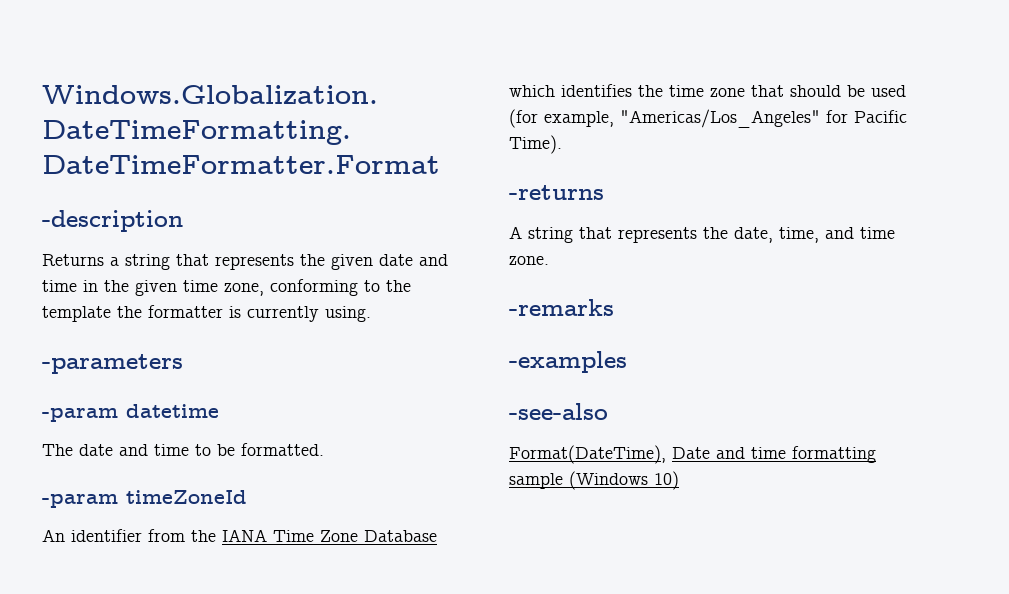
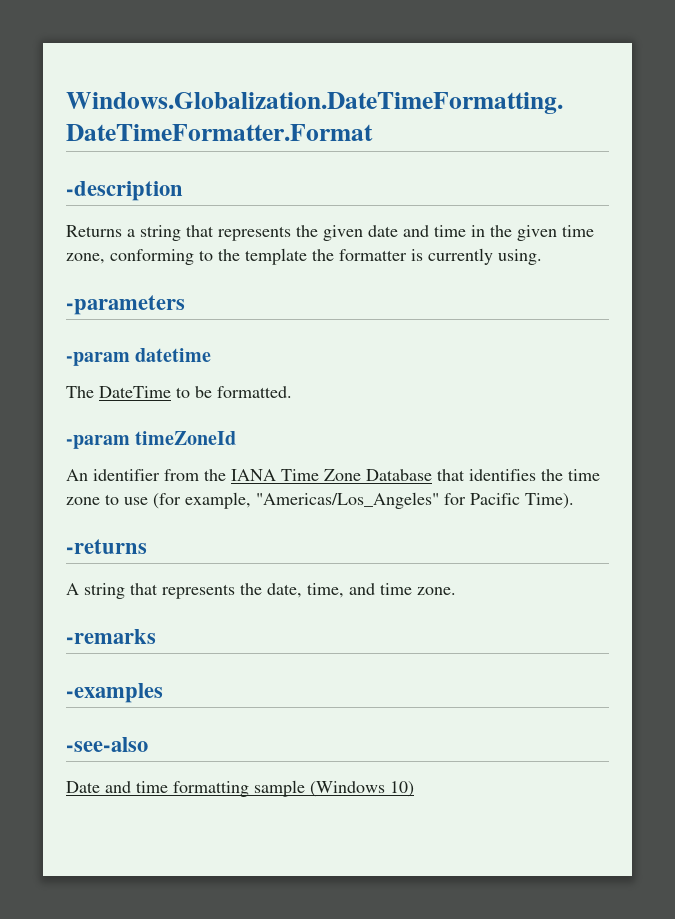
[79,444,189,456] date and time -> [99,386,171,398] DateTime
[509,85,555,97] which -> [437,469,465,481] that
[751,85,906,97] that should be used -> [105,494,148,505] to use
[509,445,666,464] Format(DateTime), -> (148, 744) none

